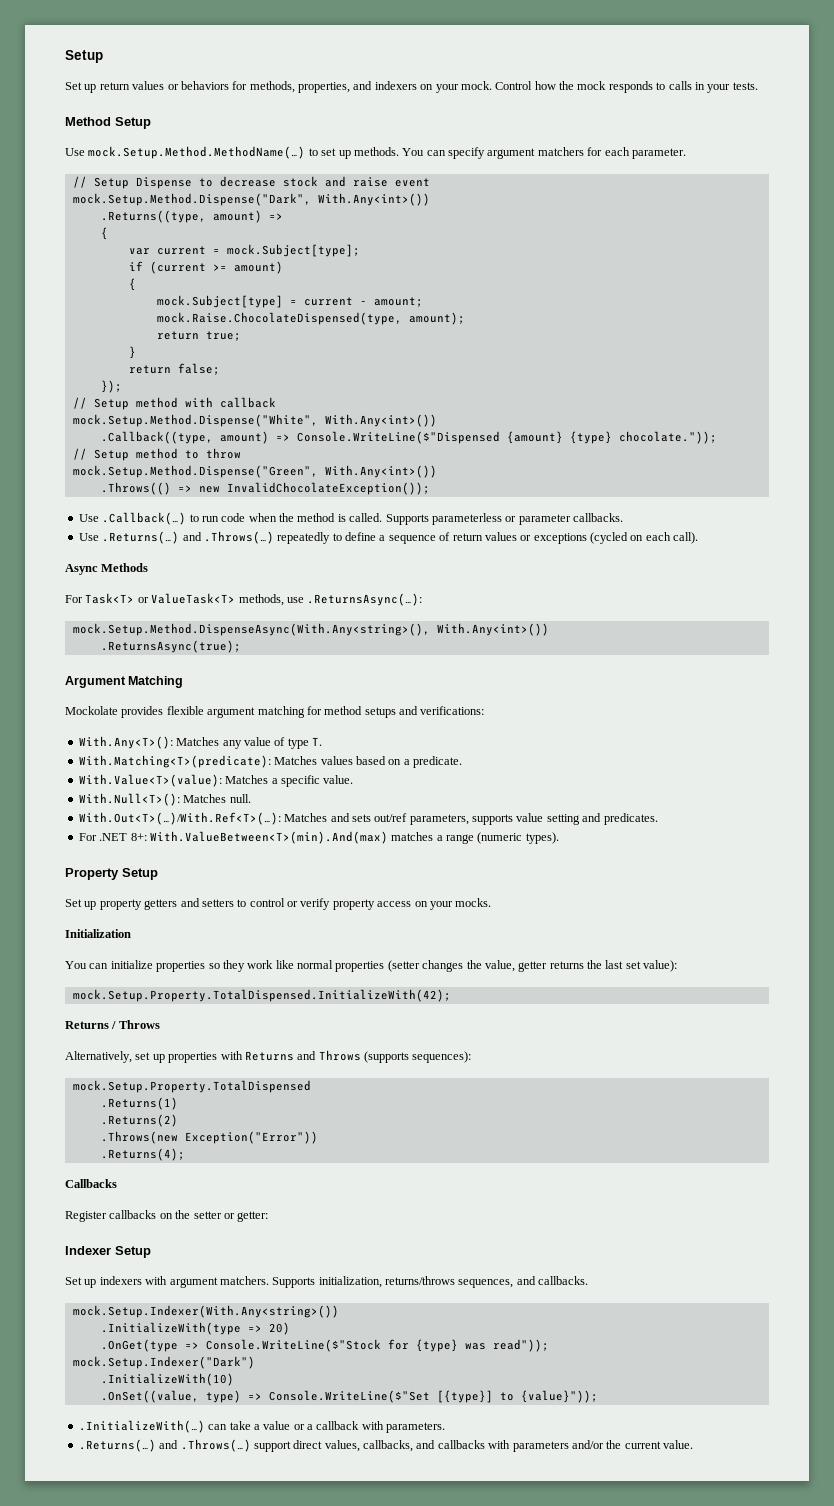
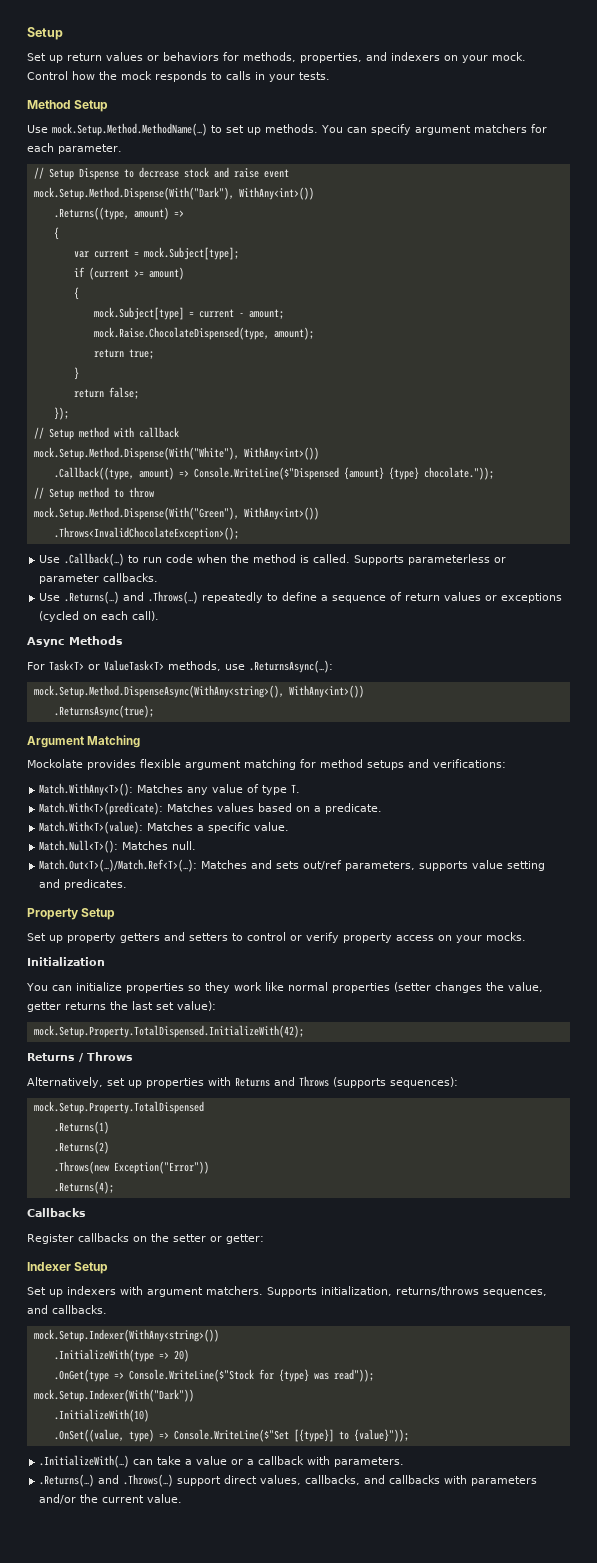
[72,193,430,206] mock.Setup.Method.Dispense("Dark", With.Any<int>()) -> [33,187,314,200] mock.Setup.Method.Dispense(With("Dark"), WithAny<int>())
[72,414,437,427] mock.Setup.Method.Dispense("White", With.Any<int>()) -> [33,447,319,460] mock.Setup.Method.Dispense(With("White"), WithAny<int>())
[72,465,437,478] [100,482,430,495] mock.Setup.Method.Dispense("Green", With.Any<int>()) // .Throws(() => new InvalidChocolateException()); -> [33,507,319,520] [53,527,239,540] mock.Setup.Method.Dispense(With("Green"), WithAny<int>()) // .Throws<InvalidChocolateException>();
[72,623,549,636] mock.Setup.Method.DispenseAsync(With.Any<string>(), With.Any<int>()) -> [33,685,364,698] mock.Setup.Method.DispenseAsync(WithAny<string>(), WithAny<int>())
[78,736,173,749] With.Any<T>(): -> [39,783,134,796] Match.WithAny<T>():
[78,755,271,768] With.Matching<T>(predicate): -> [39,802,164,815] Match.With<T>(predicate):
[78,774,222,787] With.Value<T>(value): -> [39,821,144,834] Match.With<T>(value):
[78,793,180,806] With.Null<T>(): -> [39,840,119,853] Match.Null<T>():
[78,812,281,825] With.Out<T>(…)/With.Ref<T>(…): -> [39,859,198,872] Match.Out<T>(…)/Match.Ref<T>(…):
[78,831,559,844] // For .NET 8+: With.ValueBetween<T>(min).And(max) matches a range (numeric types). -> (128, 884) none
[72,1305,339,1318] mock.Setup.Indexer(With.Any<string>()) -> [33,1329,219,1342] mock.Setup.Indexer(WithAny<string>())
[72,1356,255,1369] mock.Setup.Indexer("Dark") -> [33,1389,194,1402] mock.Setup.Indexer(With("Dark"))

